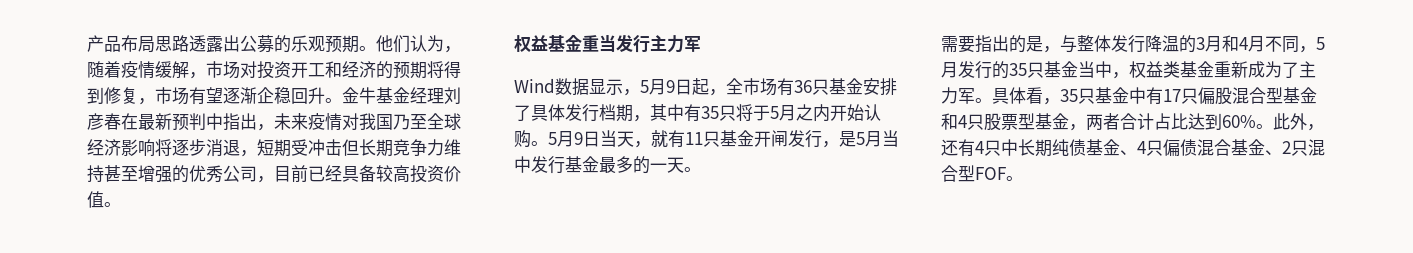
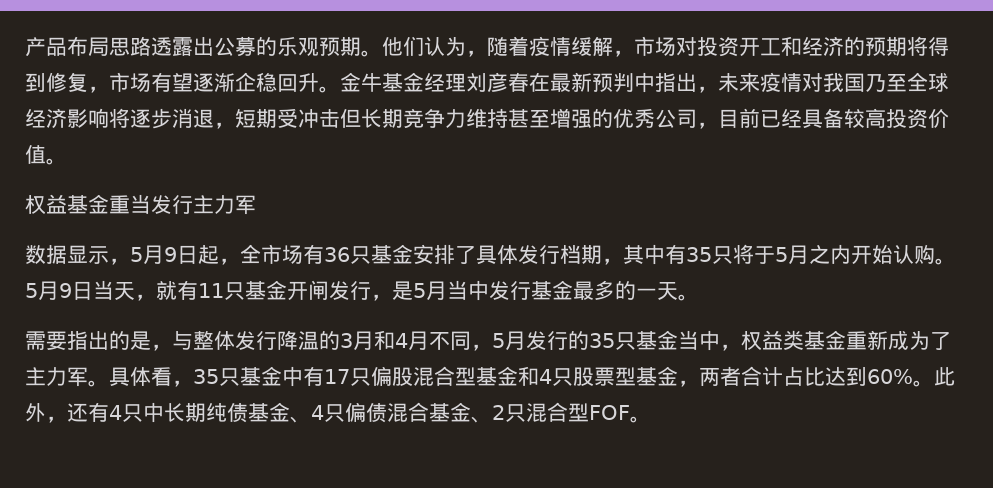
[514,78,555,93] Wind -> (256, 205) none

